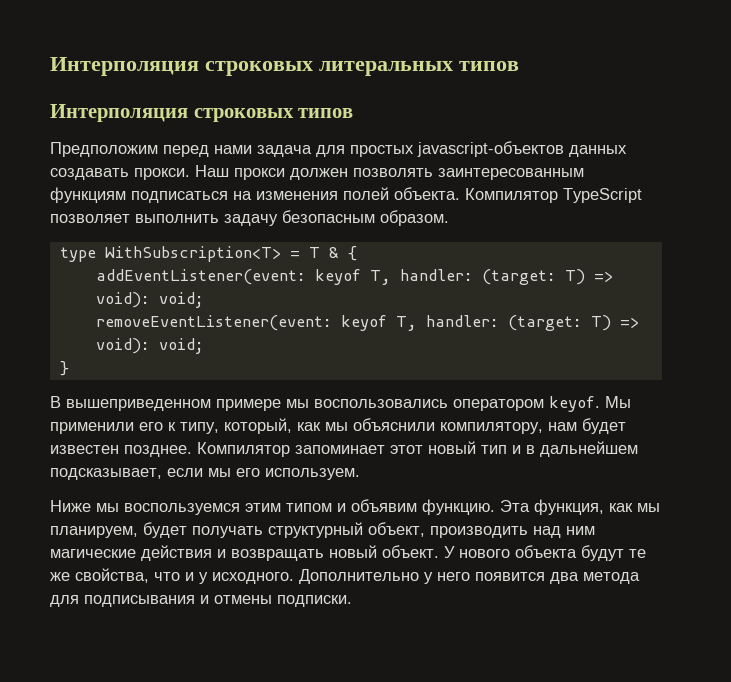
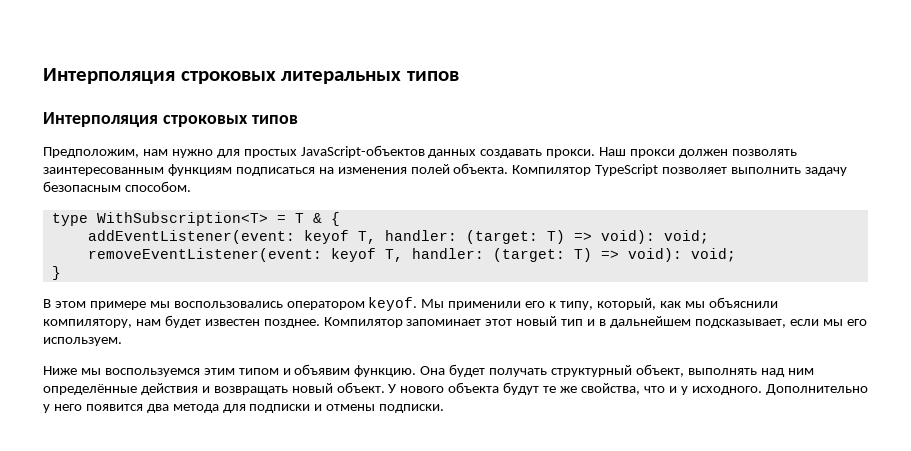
[50,142,312,157] Предположим перед нами задача -> [43,147,213,158] Предположим, нам нужно
[417,141,564,157] javascript-объектов -> [300,145,425,158] JavaScript-объектов
[380,210,449,226] образом. -> [124,181,191,192] способом.
[66,399,211,411] вышеприведенном -> [54,301,86,308] этом
[500,499,660,515] [50,526,138,538] Эта функция, как мы планируем, -> [420,366,446,375] Она
[430,526,528,538] производить -> [687,368,757,375] выполнять
[50,549,136,558] магические -> [43,384,137,395] определённые
[84,595,195,607] подписывания -> [249,404,311,413] подписки

